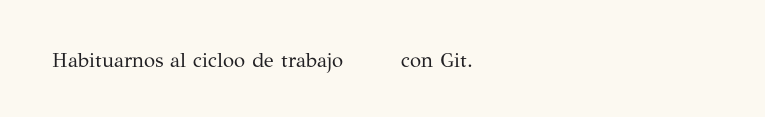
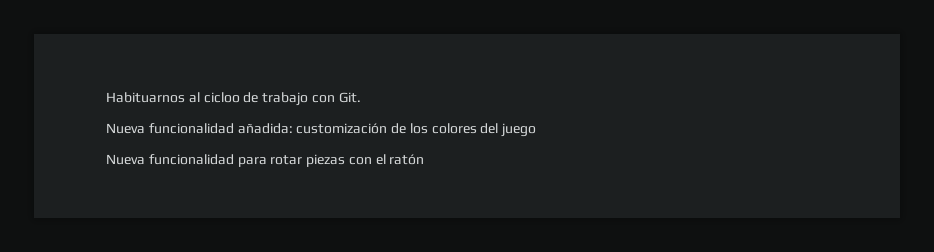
(473, 60) none -> [106,123,537,137] [106,154,425,167] // Nueva funcionalidad añadida: customización de los colores del juego // Nueva funcionalidad para rotar piezas con el ratón

